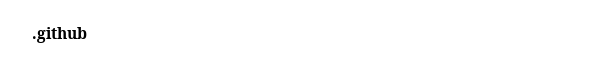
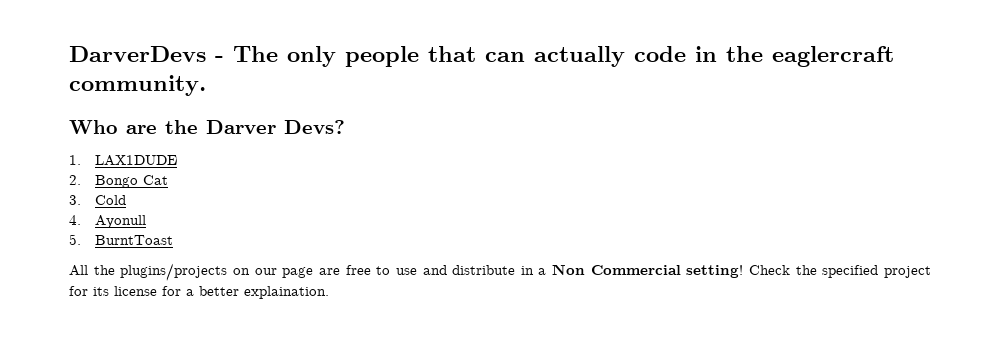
[32,27,87,43] .github -> [69,46,894,67] [69,75,206,96] [69,120,345,134] [69,155,177,166] [69,175,168,188] [69,195,126,205] [69,215,146,228] [69,234,173,245] [69,263,931,281] [69,286,329,299] DarverDevs - The only people that can actually code in the eaglercraft community. // Who are the Darver Devs? // 1. LAX1DUDE // 2. Bongo Cat // 3. Cold // 4. Ayonull // 5. BurntToast // All the plugins/projects on our page are free to use and distribute in a Non Commercial setting! Check the specified project for its license for a better explaination.

